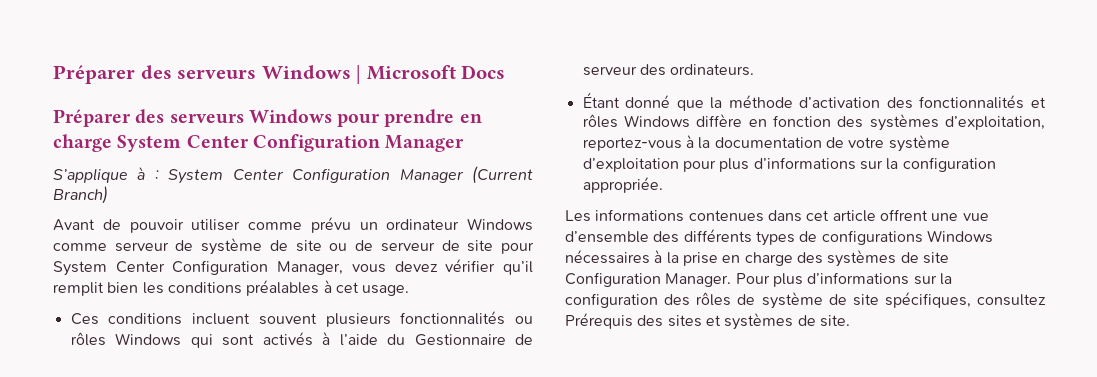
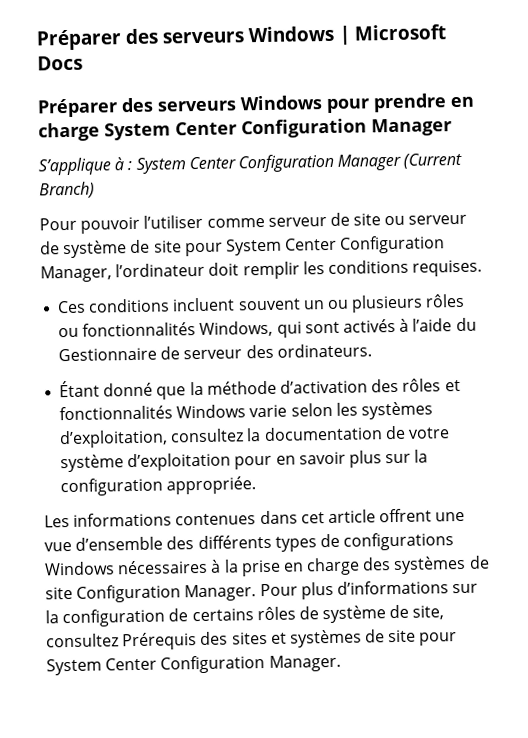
[53,217,533,233] [53,238,435,255] Avant de pouvoir utiliser comme prévu un ordinateur Windows comme serveur de système de site ou de serveur -> [39,212,468,234] [40,240,128,259] Pour pouvoir l’utiliser comme serveur de site ou serveur de système
[351,259,533,275] [53,280,410,296] [70,311,534,327] [70,332,182,346] vous devez vérifier qu’il remplit bien les conditions préalables à cet usage. // Ces conditions incluent souvent plusieurs fonctionnalités ou rôles Windows -> [115,259,483,280] [57,293,466,314] [58,320,274,338] l’ordinateur doit remplir les conditions requises. // Ces conditions incluent souvent un ou plusieurs rôles ou fonctionnalités Windows,
[919,95,1046,109] [582,114,1045,131] [582,135,694,151] fonctionnalités et rôles Windows diffère en fonction des systèmes d’exploitation, reportez-vous à -> [402,378,461,392] [59,401,433,421] [59,428,245,449] rôles et fonctionnalités Windows varie selon les systèmes d’exploitation, consultez
[719,157,856,172] plus d’informations -> [275,450,382,468] en savoir plus
[664,294,691,306] des -> [168,608,254,622] de certains
[852,292,971,308] site spécifiques, -> [412,605,445,620] site,
[819,315,850,327] site. -> [388,629,458,646] [46,654,341,676] site pour System Center Configuration Manager.

